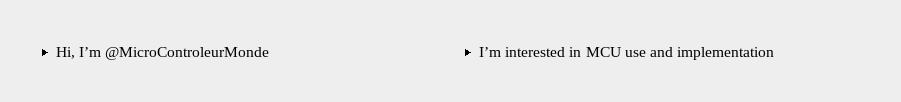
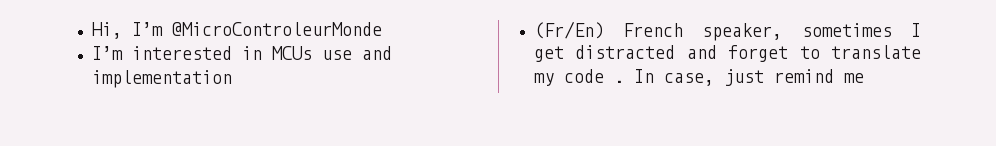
[585,47,621,57] MCU -> [271,46,312,60] MCUs
(775, 53) none -> [533,21,921,41] [533,45,921,62] [533,69,864,86] // (Fr/En) French speaker, sometimes I get distracted and forget to translate my code . In case, just remind me

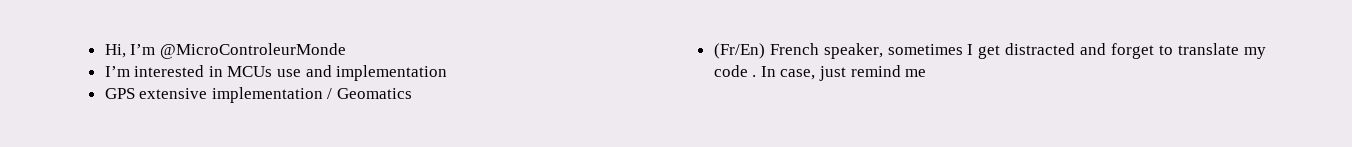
(232, 79) none -> [104,87,413,103] // GPS extensive implementation / Geomatics

